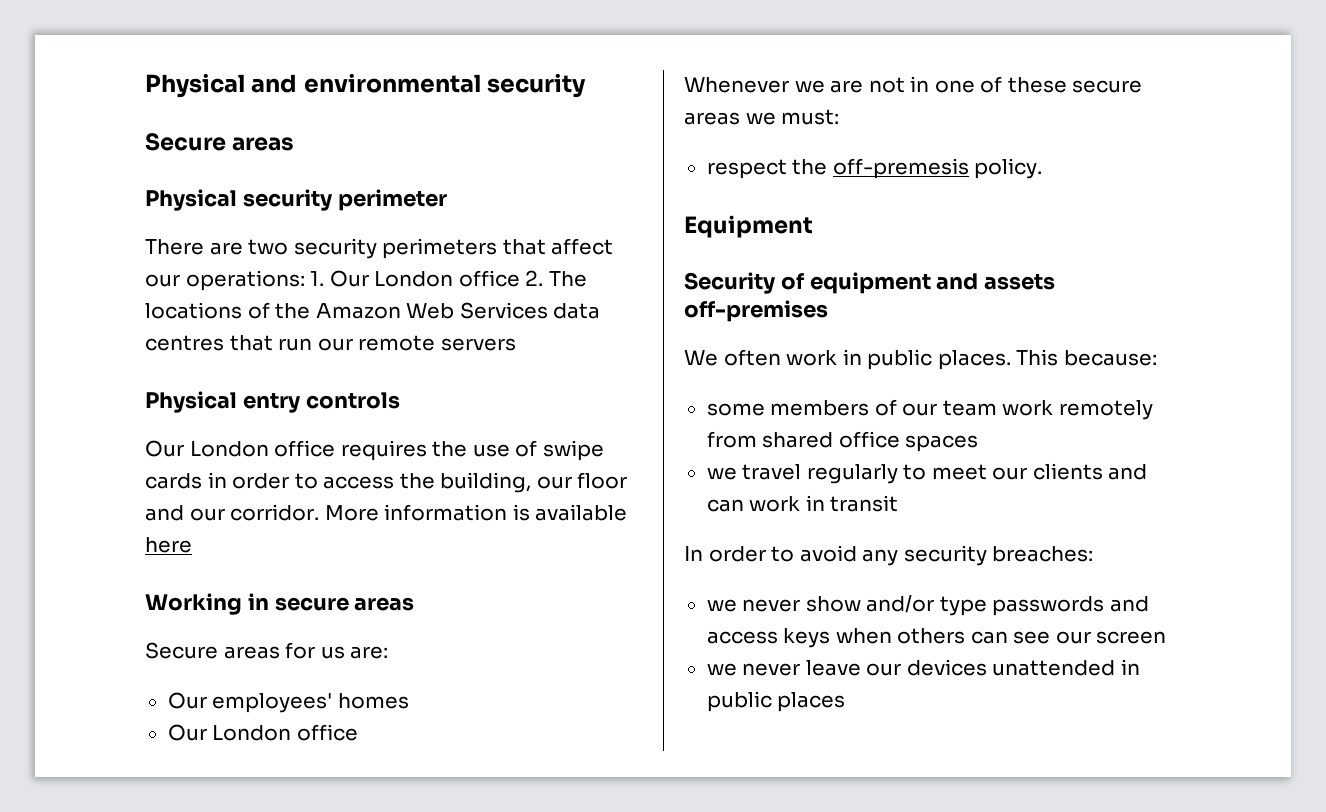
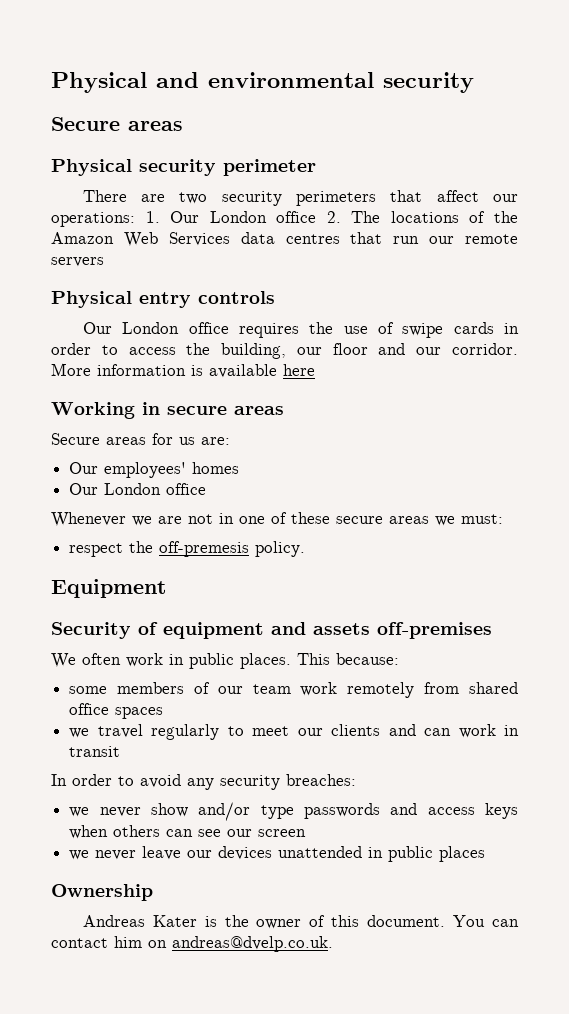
(846, 702) none -> [51,884,153,901] [82,915,519,929] [51,936,333,952] // Ownership // Andreas Kater is the owner of this document. You can contact him on andreas@dvelp.co.uk.

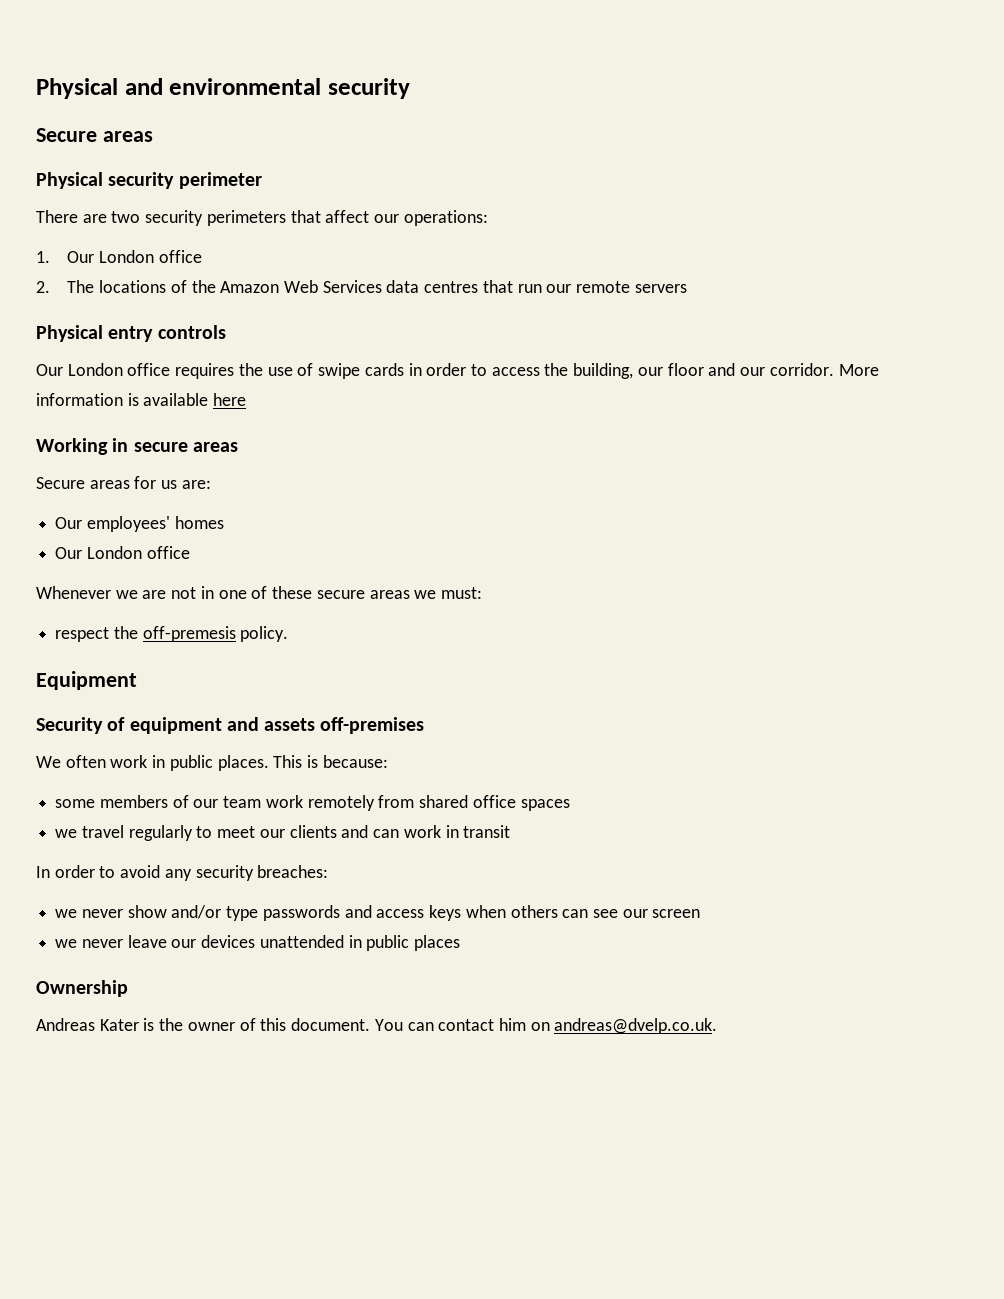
(135, 219) none -> (488, 218) //
(317, 217) none -> (202, 256) //
(330, 659) none -> [307,755,319,768] is

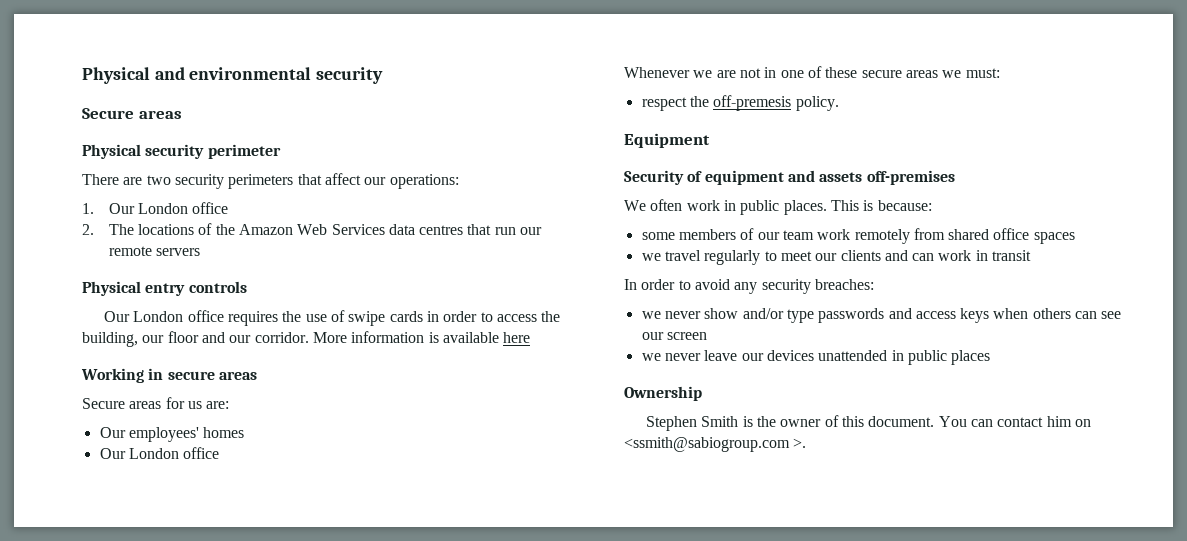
[36,1018,139,1031] Andreas Kater -> [646,416,739,431] Stephen Smith
[554,1018,718,1034] andreas@dvelp.co.uk. -> [624,437,807,452] <ssmith@sabiogroup.com >.

